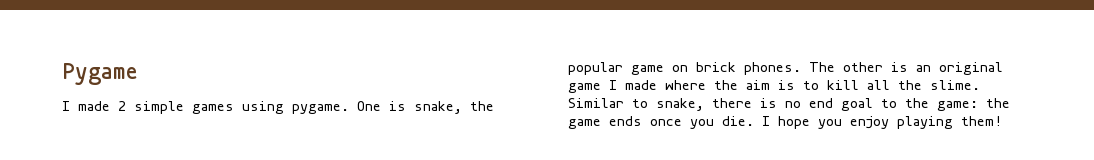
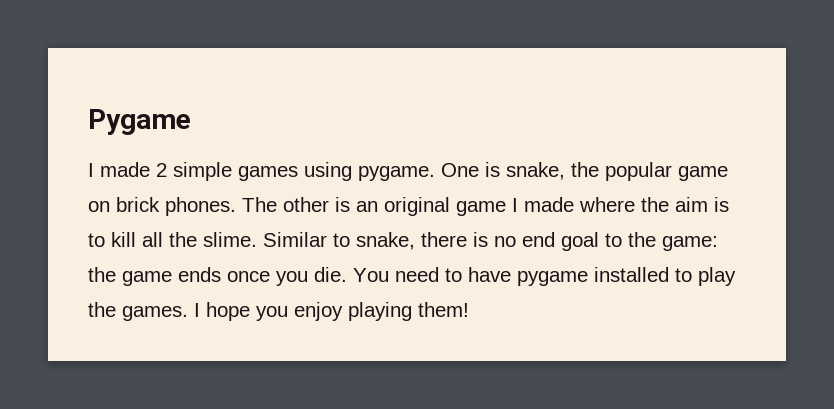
(754, 121) none -> [353,267,736,286] [88,302,188,321] You need to have pygame installed to play the games.

